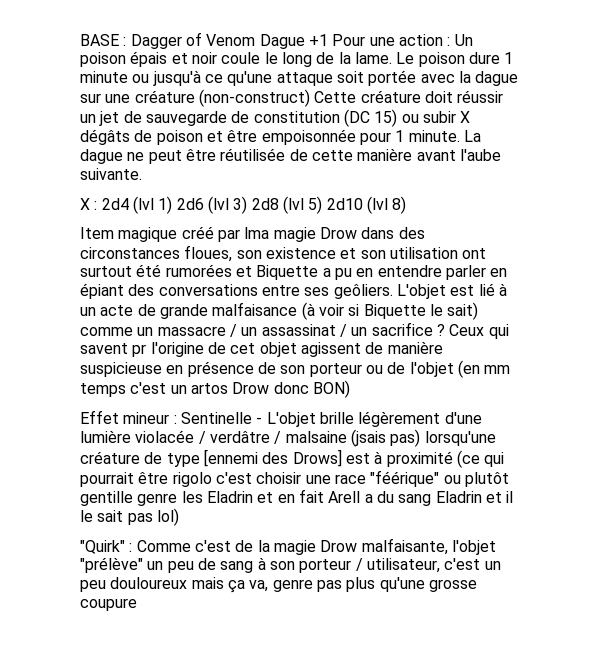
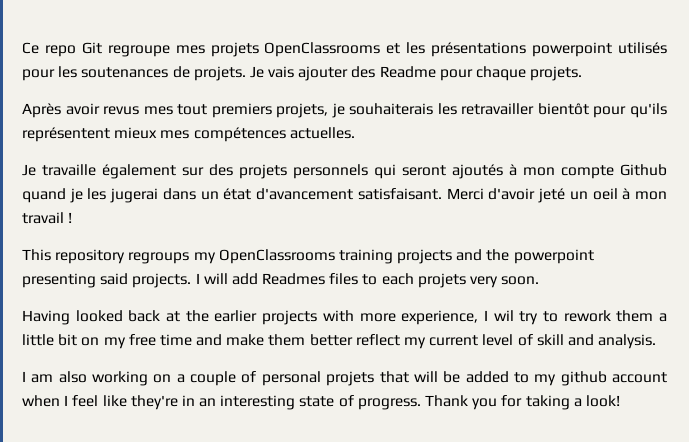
[80,32,473,49] [80,51,514,67] [80,70,519,86] [80,89,504,107] [80,109,471,127] [80,129,481,145] [80,148,501,164] [80,168,142,180] [80,196,407,214] [80,226,425,242] [80,245,487,262] [80,264,508,280] [80,283,507,299] [80,302,479,320] [80,322,509,339] [80,341,443,357] [80,360,511,378] [80,380,350,398] [80,410,482,427] [80,429,496,447] [80,449,505,468] [80,470,509,487] [80,489,514,506] [80,508,179,526] [80,538,496,555] [80,557,501,573] [80,577,477,593] [80,598,137,611] BASE : Dagger of Venom Dague +1 Pour une action : Un poison épais et noir coule le long de la lame. Le poison dure 1 minute ou jusqu'à ce qu'une attaque soit portée avec la dague sur une créature (non-construct) Cette créature doit réussir un jet de sauvegarde de constitution (DC 15) ou subir X dégâts de poison et être empoisonnée pour 1 minute. La dague ne peut être réutilisée de cette manière avant l'aube suivante. // X : 2d4 (lvl 1) 2d6 (lvl 3) 2d8 (lvl 5) 2d10 (lvl 8) // Item magique créé par lma magie Drow dans des circonstances floues, son existence et son utilisation ont surtout été rumorées et Biquette a pu en entendre parler en épiant des conversations entre ses geôliers. L'objet est lié à un acte de grande malfaisance (à voir si Biquette le sait) comme un massacre / un assassinat / un sacrifice ? Ceux qui savent pr l'origine de cet objet agissent de manière suspicieuse en présence de son porteur ou de l'objet (en mm temps c'est un artos Drow donc BON) // Effet mineur : Sentinelle - L'objet brille légèrement d'une lumière violacée / verdâtre / malsaine (jsais pas) lorsqu'une créature de type [ennemi des Drows] est à proximité (ce qui pourrait être rigolo c'est choisir une race "féérique" ou plutôt gentille genre les Eladrin et en fait Arell a du sang Eladrin et il le sait pas lol) // "Quirk" : Comme c'est de la magie Drow malfaisante, l'objet "prélève" un peu de sang à son porteur / utilisateur, c'est un peu douloureux mais ça va, genre pas plus qu'une grosse coupure -> [22,42,667,57] [22,66,583,81] [22,103,668,118] [22,127,355,142] [22,164,667,179] [22,188,668,203] [22,212,73,224] [22,249,594,264] [22,273,540,288] [22,310,667,325] [22,334,657,349] [22,371,668,386] [22,395,620,410] Ce repo Git regroupe mes projets OpenClassrooms et les présentations powerpoint utilisés pour les soutenances de projets. Je vais ajouter des Readme pour chaque projets. // Après avoir revus mes tout premiers projets, je souhaiterais les retravailler bientôt pour qu'ils représentent mieux mes compétences actuelles. // Je travaille également sur des projets personnels qui seront ajoutés à mon compte Github quand je les jugerai dans un état d'avancement satisfaisant. Merci d'avoir jeté un oeil à mon travail ! // This repository regroups my OpenClassrooms training projects and the powerpoint presenting said projects. I will add Readmes files to each projets very soon. // Having looked back at the earlier projects with more experience, I wil try to rework them a little bit on my free time and make them better reflect my current level of skill and analysis. // I am also working on a couple of personal projets that will be added to my github account when I feel like they're in an interesting state of progress. Thank you for taking a look!

